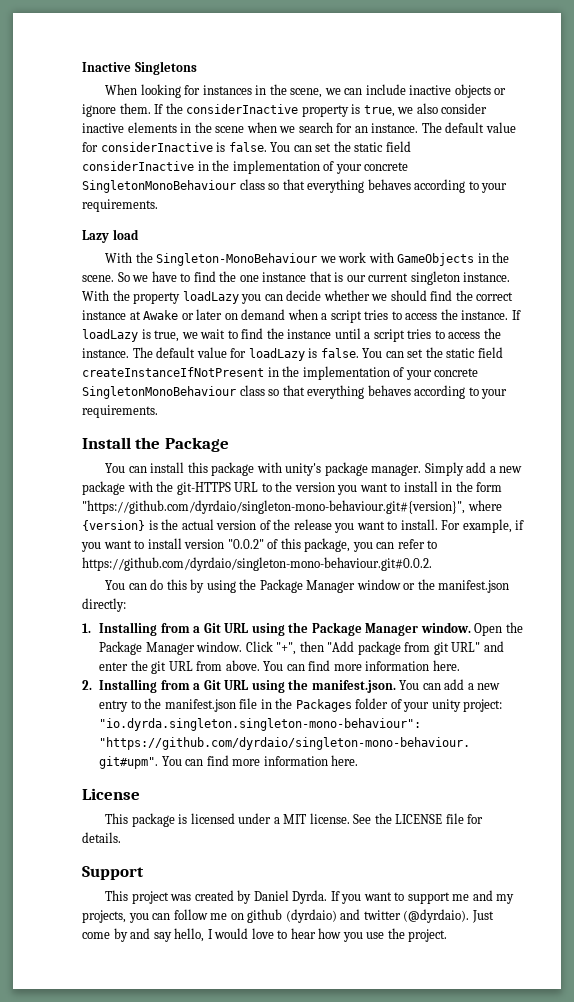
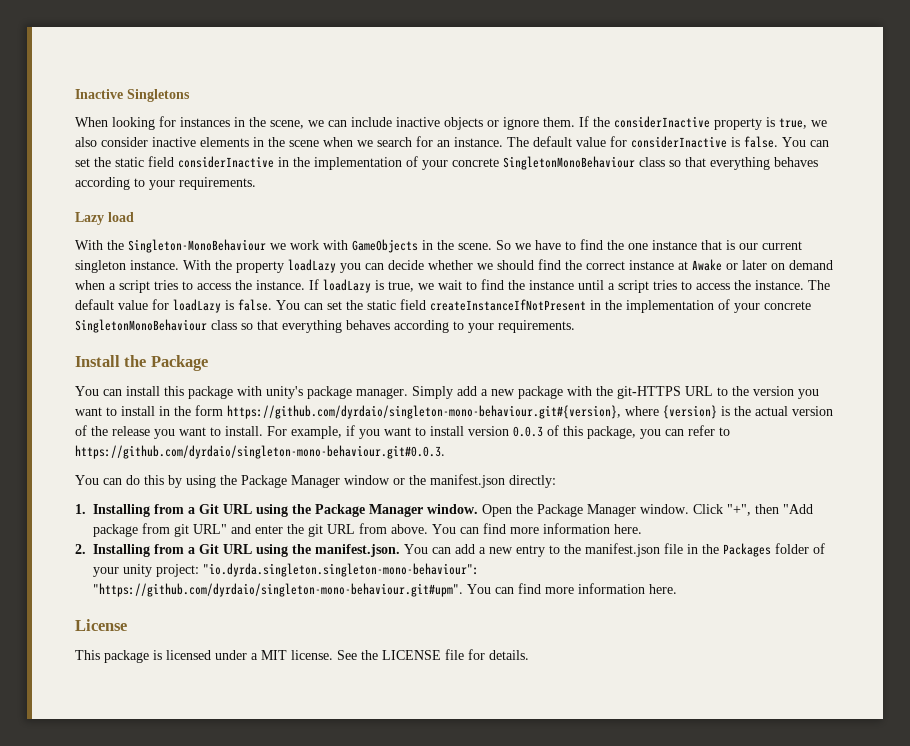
[82,500,465,514] "https://github.com/dyrdaio/singleton-mono-behaviour.git#{version}", -> [227,405,621,419] https://github.com/dyrdaio/singleton-mono-behaviour.git#{version},
[227,539,264,549] "0.0.2" -> [513,426,543,437] 0.0.3
[82,557,432,571] https://github.com/dyrdaio/singleton-mono-behaviour.git#0.0.2. -> [75,445,445,459] https://github.com/dyrdaio/singleton-mono-behaviour.git#0.0.3.
[82,866,144,880] [105,890,515,904] [82,909,494,923] [82,928,448,942] // Support // This project was created by Daniel Dyrda. If you want to support me and my projects, you can follow me on github (dyrdaio) and twitter (@dyrdaio). Just come by and say hello, I would love to hear how you use the project. -> (529, 655) none

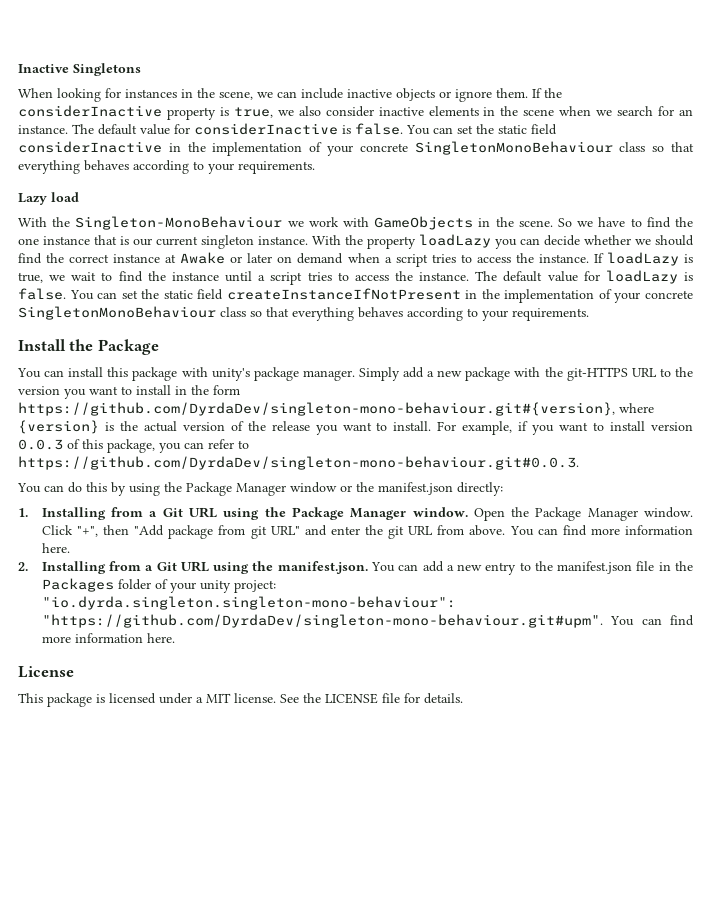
[227,405,621,419] https://github.com/dyrdaio/singleton-mono-behaviour.git#{version}, -> [18,402,615,416] https://github.com/DyrdaDev/singleton-mono-behaviour.git#{version},
[75,445,445,459] https://github.com/dyrdaio/singleton-mono-behaviour.git#0.0.3. -> [18,456,579,470] https://github.com/DyrdaDev/singleton-mono-behaviour.git#0.0.3.
[93,583,463,597] "https://github.com/dyrdaio/singleton-mono-behaviour.git#upm". -> [41,614,603,628] "https://github.com/DyrdaDev/singleton-mono-behaviour.git#upm".

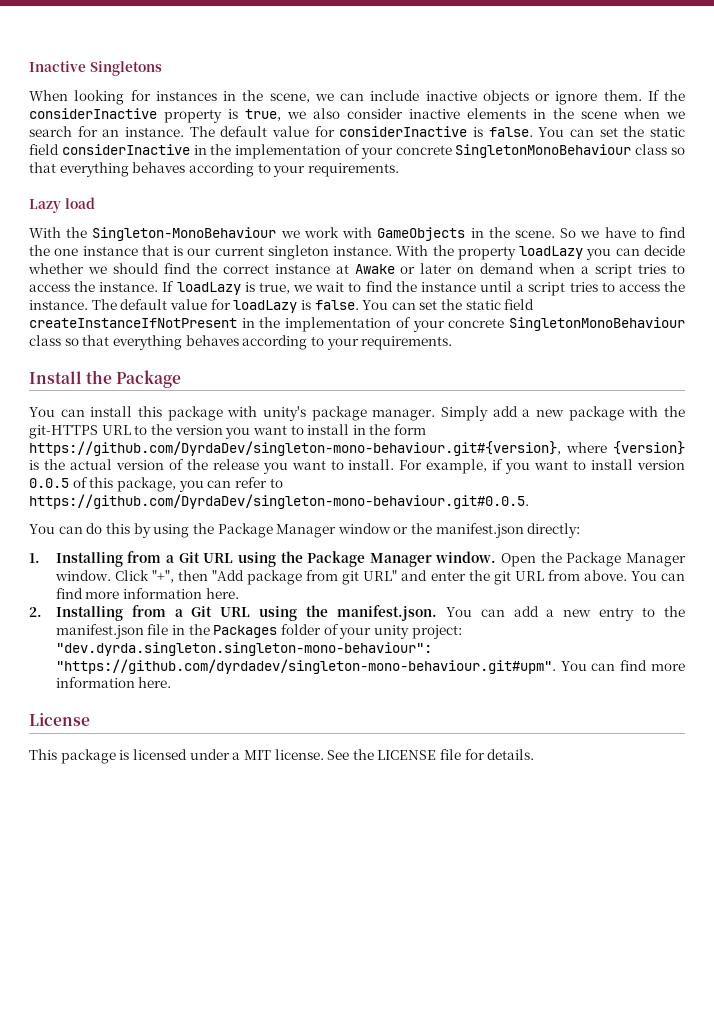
[18,439,63,450] 0.0.3 -> [29,478,69,488] 0.0.5
[18,456,579,470] https://github.com/DyrdaDev/singleton-mono-behaviour.git#0.0.3. -> [29,494,529,509] https://github.com/DyrdaDev/singleton-mono-behaviour.git#0.0.5.
[41,596,456,610] [41,614,603,628] "io.dyrda.singleton.singleton-mono-behaviour": "https://github.com/DyrdaDev/singleton-mono-behaviour.git#upm". -> [55,642,432,656] [55,659,556,674] "dev.dyrda.singleton.singleton-mono-behaviour": "https://github.com/dyrdadev/singleton-mono-behaviour.git#upm".

